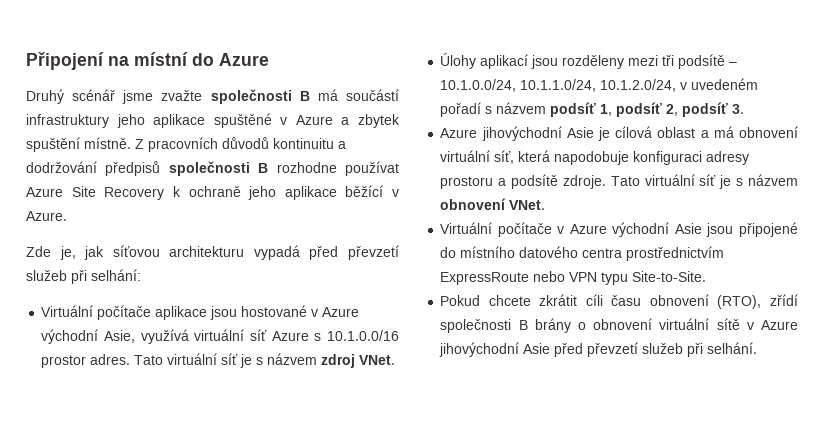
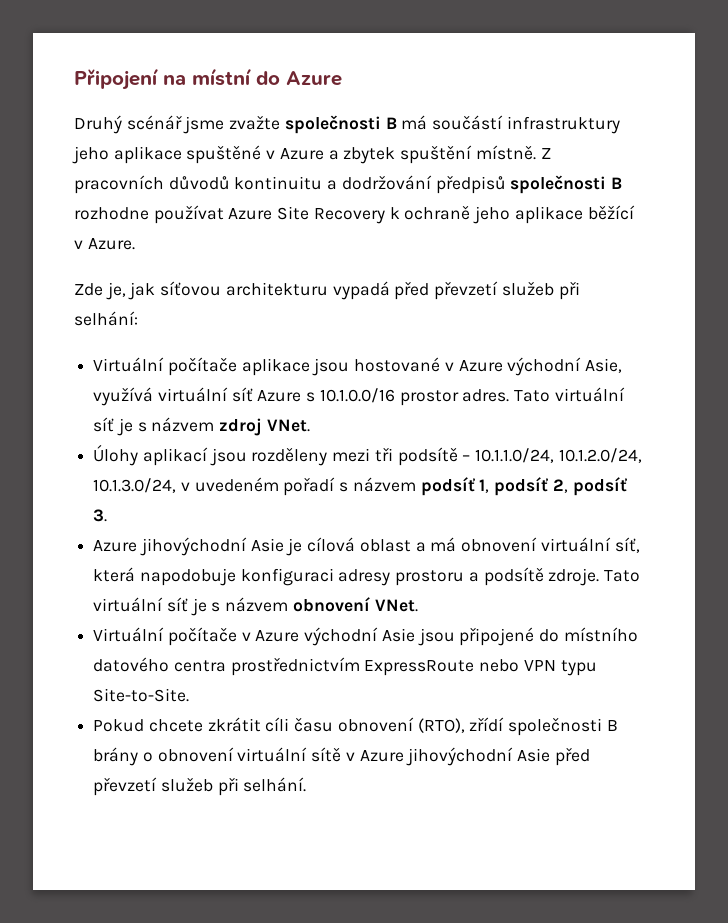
[440,79,517,92] 10.1.0.0/24, -> (471, 458) none
(677, 85) none -> [93,478,177,493] 10.1.3.0/24,

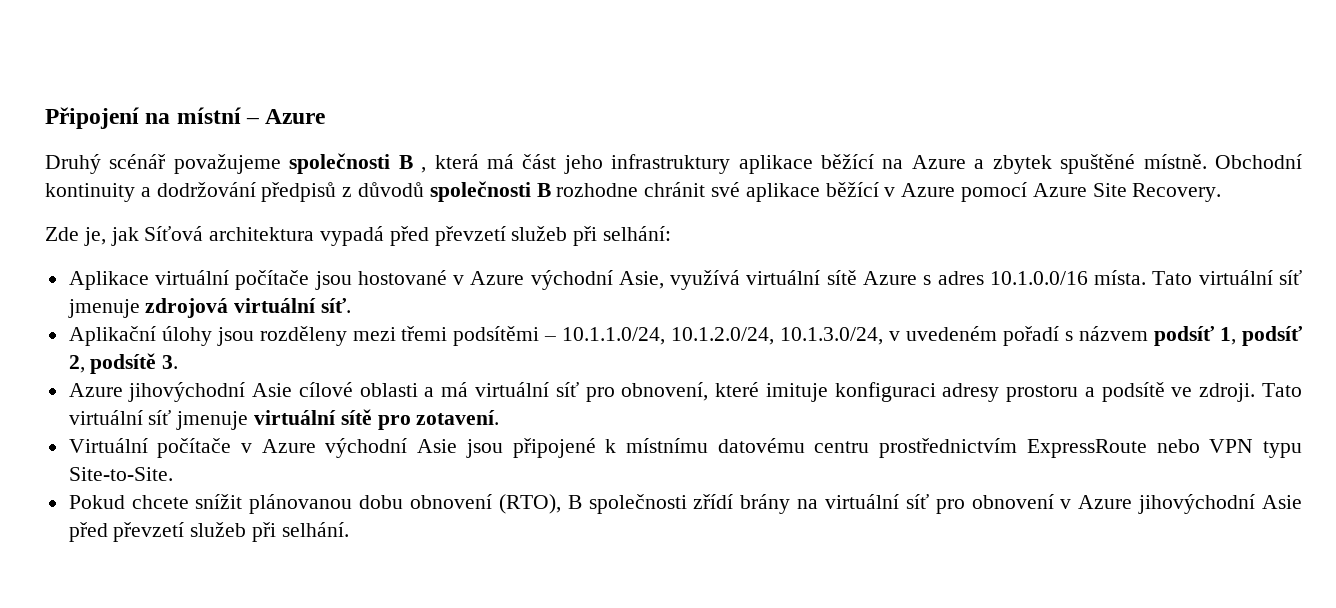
[256,71,280,85] do -> [246,118,260,124] –
[183,115,620,134] [72,145,551,164] [74,175,323,194] jsme zvažte společnosti B má součástí infrastruktury jeho aplikace spuštěné v Azure a zbytek spuštění místně. Z pracovních důvodů kontinuitu -> [173,153,1302,174] [45,183,135,202] považujeme společnosti B , která má část jeho infrastruktury aplikace běžící na Azure a zbytek spuštěné místně. Obchodní kontinuity
(506, 184) none -> [342,182,425,197] z důvodů
[153,205,635,224] [74,238,135,250] používat Azure Site Recovery k ochraně jeho aplikace běžící v Azure. -> [644,182,1222,202] chránit své aplikace běžící v Azure pomocí Azure Site Recovery.
[160,281,328,296] síťovou architekturu -> [144,226,315,241] Síťová architektura
[93,357,310,376] Virtuální počítače aplikace -> [68,270,310,290] Aplikace virtuální počítače
[231,387,253,402] síť -> [826,270,857,285] sítě
[319,387,625,406] [93,417,310,436] [93,444,208,466] 10.1.0.0/16 prostor adres. Tato virtuální síť je s názvem zdroj VNet. // Úlohy aplikací -> [937,270,1302,285] [67,298,352,318] [68,326,212,346] adres 10.1.0.0/16 místa. Tato virtuální síť jmenuje zdrojová virtuální síť. // Aplikační úlohy
[374,447,458,466] tři podsítě -> [401,326,540,346] třemi podsítěmi
[572,477,627,496] podsíť -> [90,353,157,374] podsítě
[286,537,640,556] [93,567,236,586] je cílová oblast a má obnovení virtuální síť, která napodobuje -> [298,382,828,402] cílové oblasti a má virtuální síť pro obnovení, které imituje
[548,568,641,586] [93,597,418,616] zdroje. Tato virtuální síť je s názvem obnovení VNet. -> [1171,383,1302,402] [68,409,500,430] ve zdroji. Tato virtuální síť jmenuje virtuální sítě pro zotavení.
[539,627,638,642] [93,657,226,672] do místního datového centra -> [605,438,870,453] k místnímu datovému centru
[207,717,618,736] [93,747,342,766] zkrátit cíli času obnovení (RTO), zřídí společnosti B brány o obnovení virtuální sítě -> [195,494,1054,514] snížit plánovanou dobu obnovení (RTO), B společnosti zřídí brány na virtuální síť pro obnovení

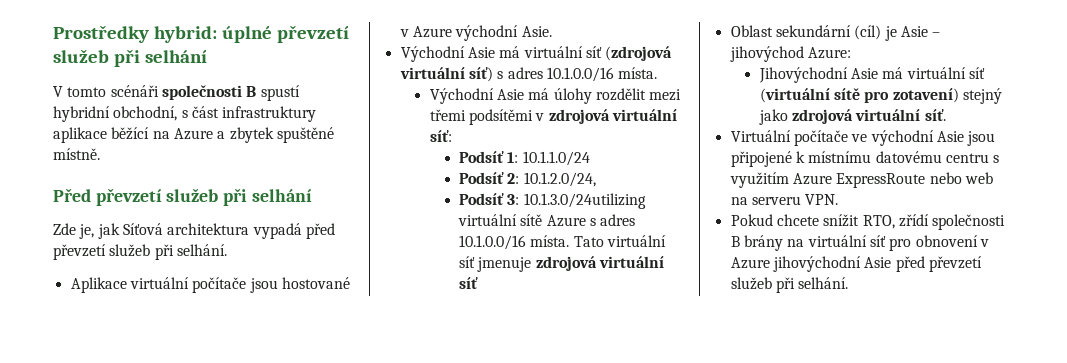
[45,107,326,129] [45,153,603,174] Připojení na místní – Azure // Druhý scénář považujeme společnosti B , která má část jeho -> [53,25,349,43] [53,49,207,67] [53,85,300,101] [53,106,219,122] Prostředky hybrid: úplné převzetí služeb při selhání // V tomto scénáři společnosti B spustí hybridní obchodní, s část
[1215,154,1302,169] [45,181,1222,202] Obchodní kontinuity a dodržování předpisů z důvodů společnosti B rozhodne chránit své aplikace běžící v Azure pomocí Azure Site Recovery. -> [53,188,312,206] // Před převzetí služeb při selhání
[603,226,672,241] selhání: -> [176,244,227,256] selhání.
[618,270,741,290] Asie, využívá -> [521,26,552,37] [400,46,673,62] [399,67,658,82] [429,88,682,104] [429,109,678,125] [429,130,452,142] [458,151,590,166] [458,172,596,187] [458,193,646,209] Asie. // Východní Asie má virtuální síť (zdrojová virtuální síť) s adres 10.1.0.0/16 místa. // Východní Asie má úlohy rozdělit mezi třemi podsítěmi v zdrojová virtuální síť: // Podsíť 1: 10.1.1.0/24 // Podsíť 2: 10.1.2.0/24, // Podsíť 3: 10.1.3.0/24utilizing
[321,298,352,313] [68,326,1302,346] [68,353,179,374] [68,382,1302,402] [68,409,500,430] síť. // Aplikační úlohy jsou rozděleny mezi třemi podsítěmi – 10.1.1.0/24, 10.1.2.0/24, 10.1.3.0/24, v uvedeném pořadí s názvem podsíť 1, podsíť 2, podsítě 3. // Azure jihovýchodní Asie cílové oblasti a má virtuální síť pro obnovení, které imituje konfiguraci adresy prostoru a podsítě ve zdroji. Tato virtuální síť jmenuje virtuální sítě pro zotavení. -> [458,277,478,289] [730,25,941,41] [729,46,851,62] [758,67,986,83] [759,88,1003,104] [758,109,946,125] síť // Oblast sekundární (cíl) je Asie – jihovýchod Azure: // Jihovýchodní Asie má virtuální síť (virtuální sítě pro zotavení) stejný jako zdrojová virtuální síť.
[241,439,316,453] v Azure -> [851,134,868,142] ve
[879,438,1302,458] [68,467,173,481] [68,494,734,514] prostřednictvím ExpressRoute nebo VPN typu Site-to-Site. // Pokud chcete snížit plánovanou dobu obnovení (RTO), B společnosti zřídí -> [993,155,1000,163] [729,172,993,188] [730,194,839,205] [730,214,1006,230] [730,236,740,247] s využitím Azure ExpressRoute nebo web na serveru VPN. // Pokud chcete snížit RTO, zřídí společnosti B

